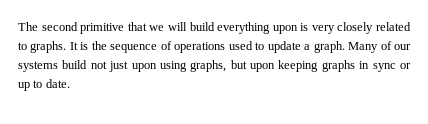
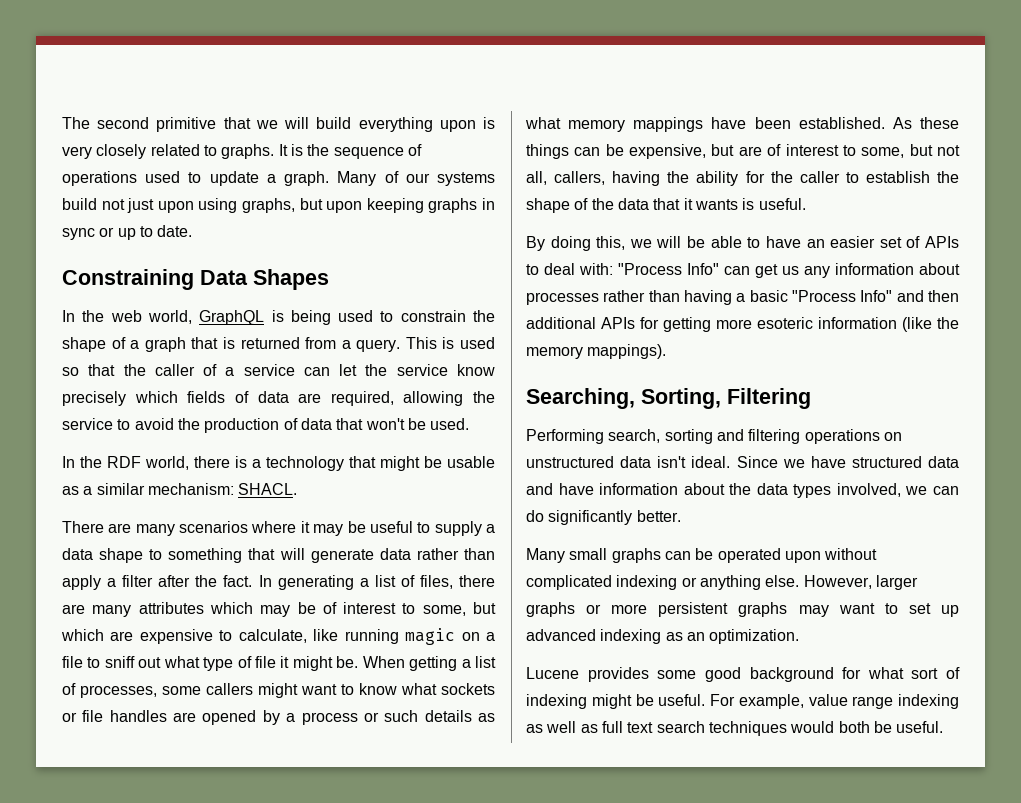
(70, 83) none -> [62,269,329,290] [62,310,496,325] [62,337,495,352] [62,364,495,376] [62,391,495,406] [62,418,470,433] [62,456,495,471] [62,483,298,495] [62,521,496,536] [62,548,495,563] [62,575,495,590] [62,602,497,617] [61,628,496,645] [62,656,496,671] [62,683,495,698] [62,710,496,725] [525,117,959,132] [526,144,960,159] [526,171,959,186] [526,198,806,213] [526,236,960,251] [526,263,960,278] [526,290,959,305] [526,317,959,332] [526,344,667,359] [526,388,811,409] [526,429,902,444] [526,456,959,468] [526,483,959,498] [526,510,681,525] [526,548,878,563] [526,575,918,590] [526,602,959,617] [526,629,800,644] [526,667,960,682] [526,694,959,709] [526,721,944,736] // Constraining Data Shapes // In the web world, GraphQL is being used to constrain the shape of a graph that is returned from a query. This is used so that the caller of a service can let the service know precisely which fields of data are required, allowing the service to avoid the production of data that won't be used. // In the RDF world, there is a technology that might be usable as a similar mechanism: SHACL. // There are many scenarios where it may be useful to supply a data shape to something that will generate data rather than apply a filter after the fact. In generating a list of files, there are many attributes which may be of interest to some, but which are expensive to calculate, like running magic on a file to sniff out what type of file it might be. When getting a list of processes, some callers might want to know what sockets or file handles are opened by a process or such details as what memory mappings have been established. As these things can be expensive, but are of interest to some, but not all, callers, having the ability for the caller to establish the shape of the data that it wants is useful. // By doing this, we will be able to have an easier set of APIs to deal with: "Process Info" can get us any information about processes rather than having a basic "Process Info" and then additional APIs for getting more esoteric information (like the memory mappings). // Searching, Sorting, Filtering // Performing search, sorting and filtering operations on unstructured data isn't ideal. Since we have structured data and have information about the data types involved, we can do significantly better. // Many small graphs can be operated upon without complicated indexing or anything else. However, larger graphs or more persistent graphs may want to set up advanced indexing as an optimization. // Lucene provides some good background for what sort of indexing might be useful. For example, value range indexing as well as full text search techniques would both be useful.

